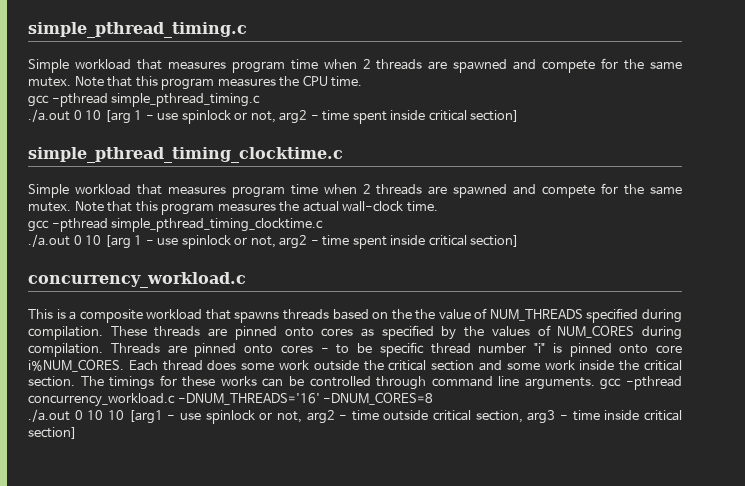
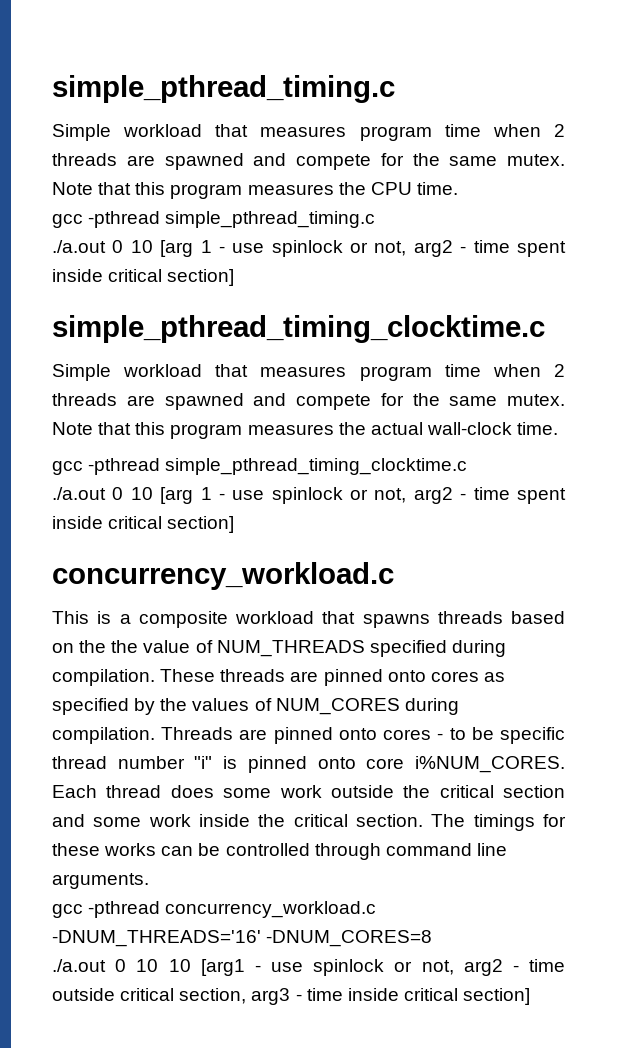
(595, 383) none -> (149, 881) //

